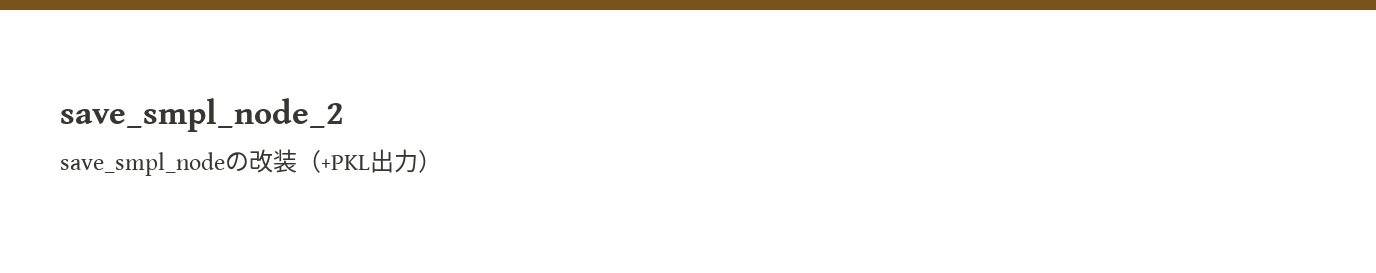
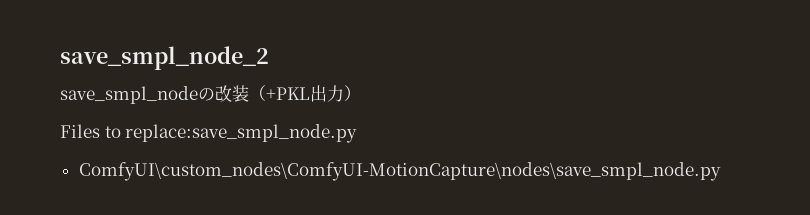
(442, 161) none -> [60,124,358,143] [78,162,721,181] // Files to replace:save_smpl_node.py // ComfyUI\custom_nodes\ComfyUI-MotionCapture\nodes\save_smpl_node.py

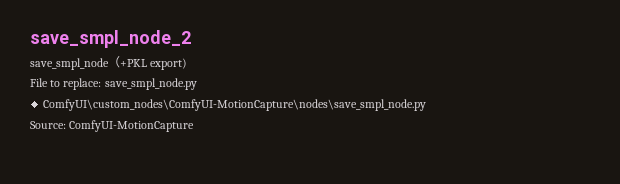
[198,85,361,102] [60,124,358,143] の改装（+PKL出力） // Files to replace:save_smpl_node.py -> [108,56,188,70] [30,78,197,90] （+PKL export) // File to replace: save_smpl_node.py
(721, 171) none -> [30,120,195,132] // Source: ComfyUI-MotionCapture

